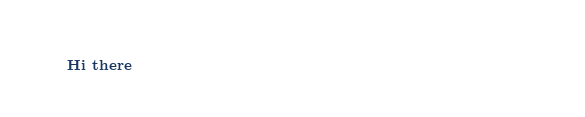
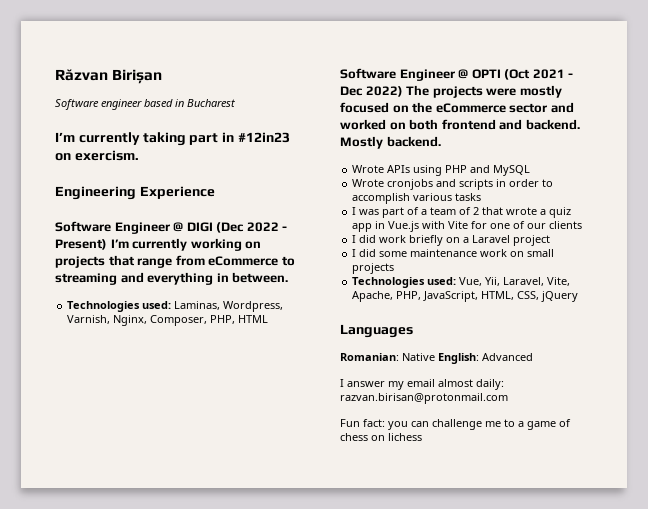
[67,60,132,70] Hi there -> [55,69,163,84] [55,99,235,110] [55,132,290,146] [55,150,139,161] [55,186,215,200] [55,221,288,234] [55,238,262,251] [55,255,295,268] [55,272,289,285] [67,301,284,312] [67,315,269,326] [340,68,574,81] [340,85,562,98] [340,102,574,113] [340,119,580,130] [340,136,441,149] [352,165,531,176] [352,179,554,190] [352,193,482,204] [352,207,572,218] [352,221,583,232] [352,235,551,246] [352,249,555,257] [352,263,395,274] [352,277,571,288] [352,291,579,302] [340,324,413,338] [340,353,533,364] [340,379,504,390] [340,393,508,404] [340,419,571,430] [340,433,422,441] Răzvan Birișan // Software engineer based in Bucharest // I’m currently taking part in #12in23 on exercism. // Engineering Experience // Software Engineer @ DIGI (Dec 2022 - Present) I’m currently working on projects that range from eCommerce to streaming and everything in between. // Technologies used: Laminas, Wordpress, Varnish, Nginx, Composer, PHP, HTML // Software Engineer @ OPTI (Oct 2021 - Dec 2022) The projects were mostly focused on the eCommerce sector and worked on both frontend and backend. Mostly backend. // Wrote APIs using PHP and MySQL // Wrote cronjobs and scripts in order to accomplish various tasks // I was part of a team of 2 that wrote a quiz app in Vue.js with Vite for one of our clients // I did work briefly on a Laravel project // I did some maintenance work on small projects // Technologies used: Vue, Yii, Laravel, Vite, Apache, PHP, JavaScript, HTML, CSS, jQuery // Languages // Romanian: Native English: Advanced // I answer my email almost daily: razvan.birisan@protonmail.com // Fun fact: you can challenge me to a game of chess on lichess

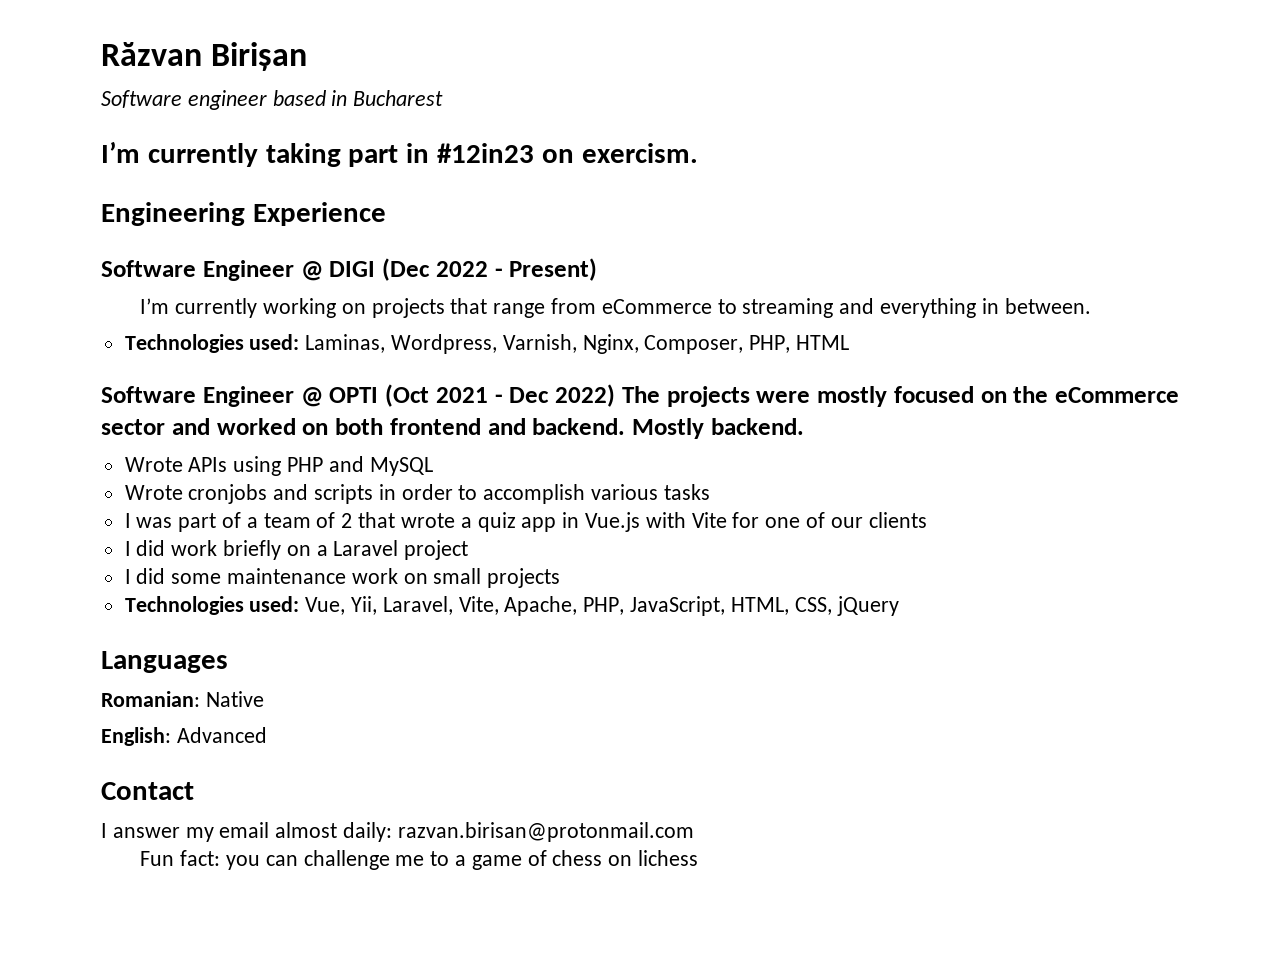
(107, 244) none -> (598, 269) //
(435, 357) none -> (264, 699) //
(533, 357) none -> [101,782,194,800] // Contact

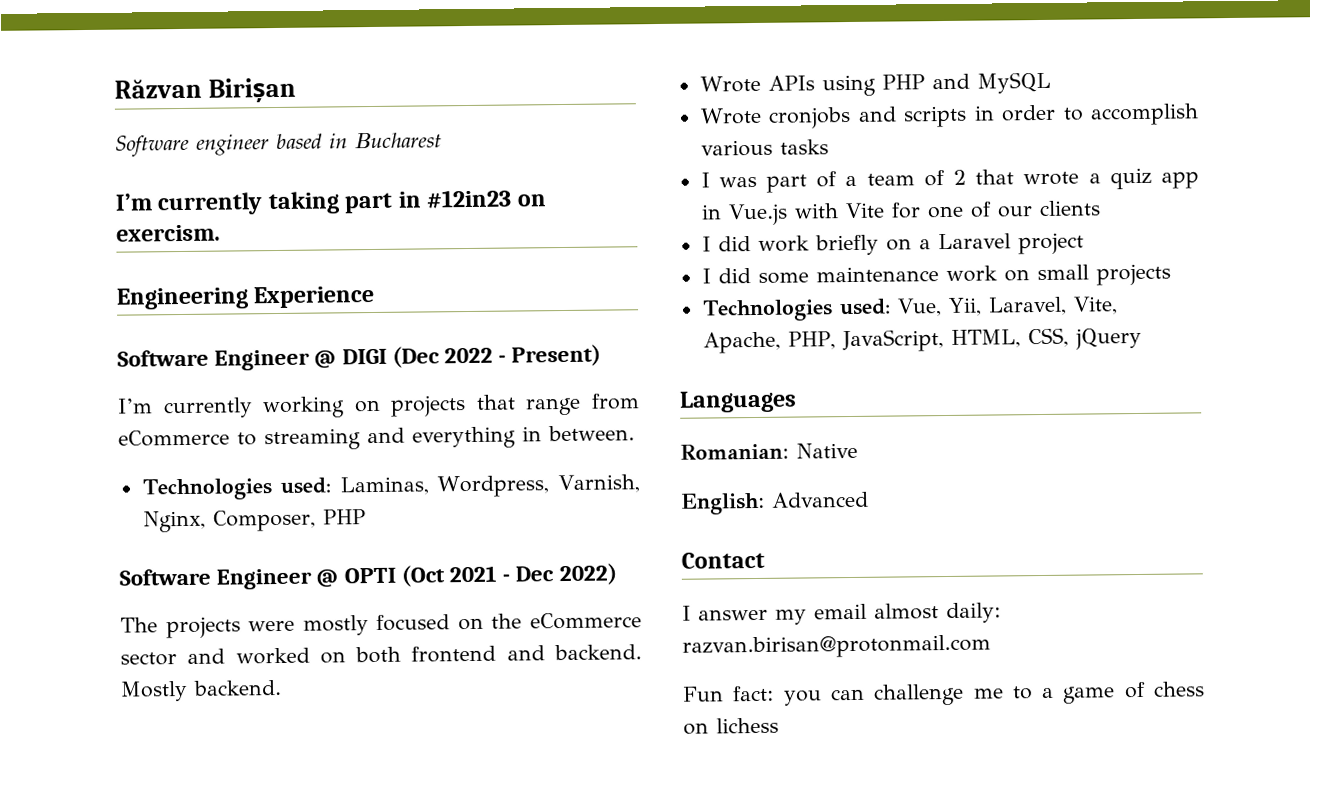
[749,335,850,353] PHP, HTML -> [322,509,366,525] PHP
(615, 395) none -> (617, 574) //

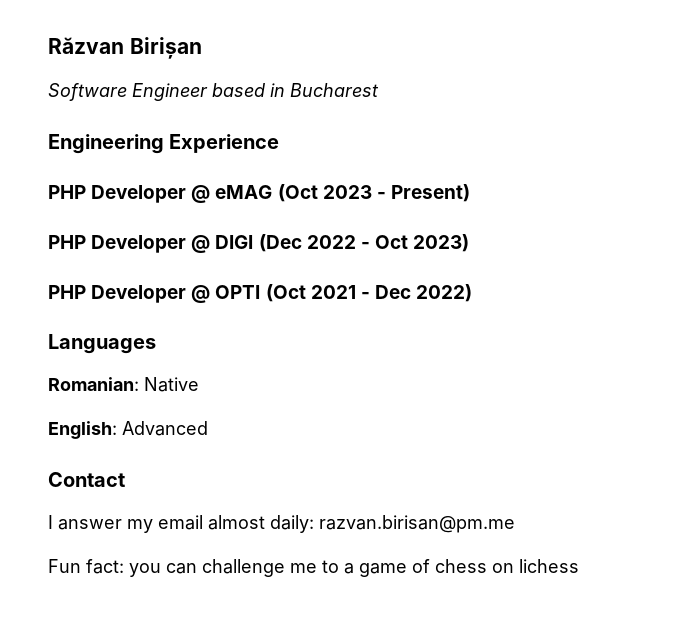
[196,134,269,156] engineer -> [132,83,208,101] Engineer
[115,189,546,216] [116,224,221,242] [116,285,376,310] [117,349,311,371] I’m currently taking part in #12in23 on exercism. // Engineering Experience // Software Engineer -> [48,134,280,154] [48,184,470,203] [48,235,187,253] Engineering Experience // PHP Developer @ eMAG (Oct 2023 - Present) // PHP Developer
[511,344,602,367] [117,393,640,419] [118,425,635,451] [141,474,641,501] [142,509,366,533] [119,568,313,590] Present) // I’m currently working on projects that range from eCommerce to streaming and everything in between. // Technologies used: Laminas, Wordpress, Varnish, Nginx, Composer, PHP // Software Engineer -> [374,234,470,252] [48,285,187,303] Oct 2023) // PHP Developer
[120,612,642,639] [120,644,642,666] [120,679,282,702] [699,71,1051,97] [699,103,1199,129] [700,139,829,157] [700,167,1199,193] [700,200,1101,226] [701,232,1084,256] [701,263,1171,286] [701,296,1118,322] [702,327,1142,354] // The projects were mostly focused on the eCommerce sector and worked on both frontend and backend. Mostly backend. // Wrote APIs using PHP and MySQL // Wrote cronjobs and scripts in order to accomplish various tasks // I was part of a team of 2 that wrote a quiz app in Vue.js with Vite for one of our clients // I did work briefly on a Laravel project // I did some maintenance work on small projects // Technologies used: Vue, Yii, Laravel, Vite, Apache, PHP, JavaScript, HTML, CSS, jQuery -> (473, 293) none
[682,634,991,659] razvan.birisan@protonmail.com -> [319,515,515,533] razvan.birisan@pm.me

